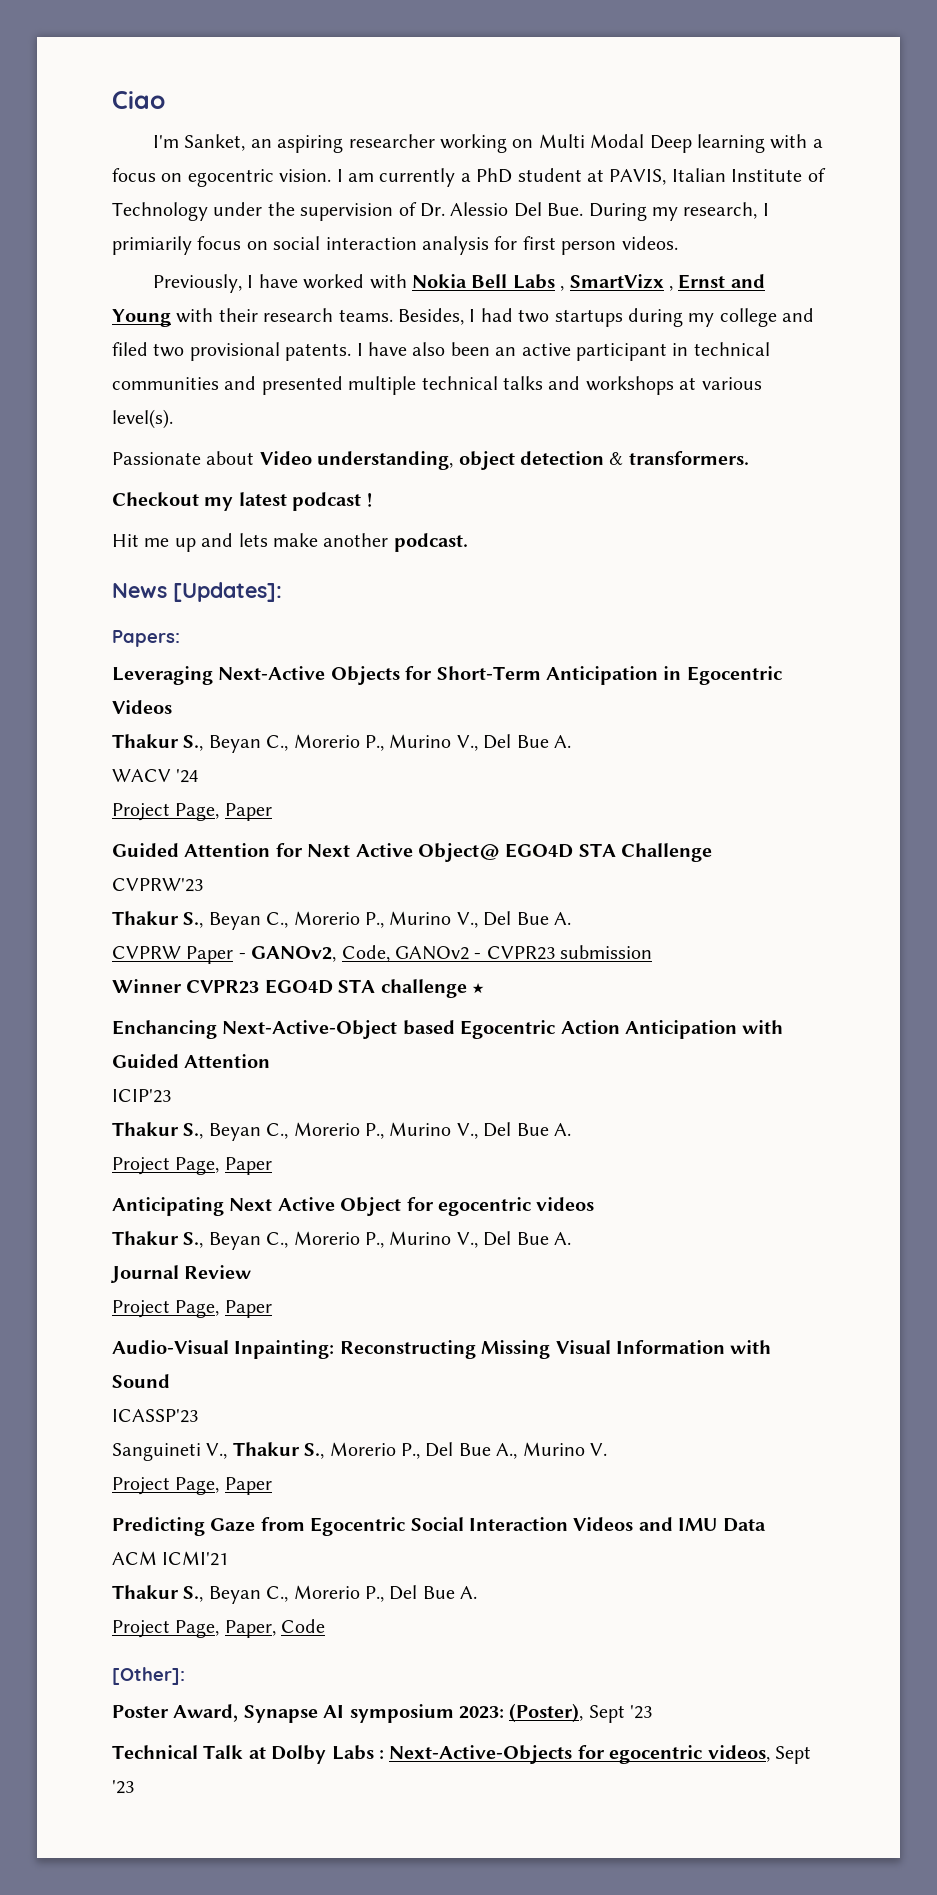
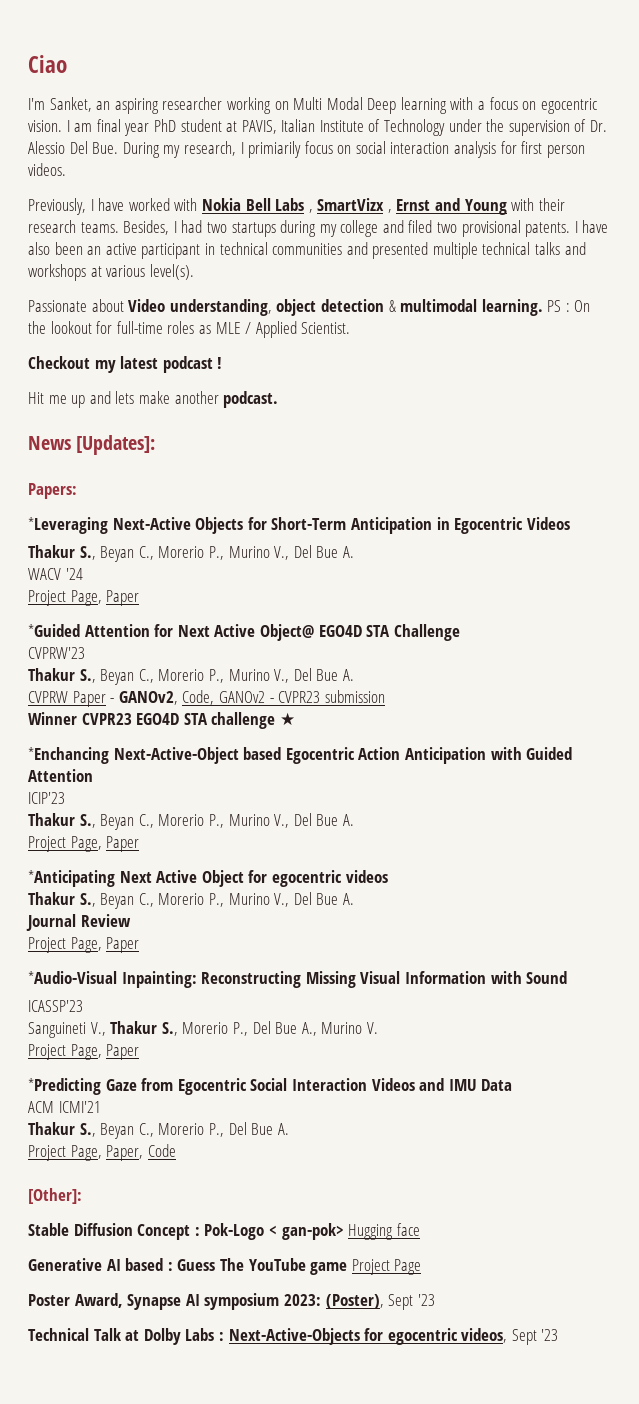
[379,168,471,187] currently a -> [96,119,150,136] final year
[628,451,749,465] transformers. -> [400,299,591,316] [28,321,351,338] multimodal learning. PS : On the lookout for full-time roles as MLE / Applied Scientist.
[112,666,213,685] Leveraging -> [28,517,108,534] *Leveraging
[112,843,179,857] Guided -> [28,624,80,637] *Guided
[112,1020,217,1039] Enchancing -> [28,747,109,764] *Enchancing
[112,1197,224,1216] Anticipating -> [28,870,115,887] *Anticipating
[112,1340,229,1354] Audio-Visual -> [28,971,117,984] *Audio-Visual
[112,1517,205,1536] Predicting -> [28,1078,101,1095] *Predicting
(185, 1676) none -> [28,1223,420,1240] [28,1258,422,1275] // Stable Diffusion Concept : Pok-Logo < gan-pok> Hugging face // Generative AI based : Guess The YouTube game Project Page

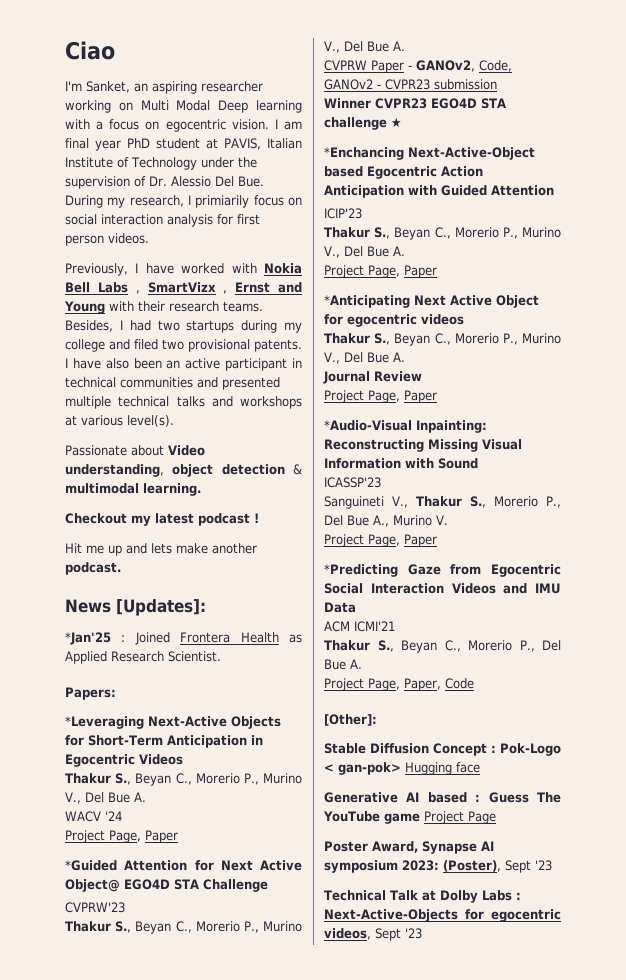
[547,300,591,312] [28,321,351,338] PS : On the lookout for full-time roles as MLE / Applied Scientist. -> (201, 489) none
(156, 445) none -> [65,632,302,645] [65,651,221,664] // *Jan'25 : Joined Frontera Health as Applied Research Scientist.

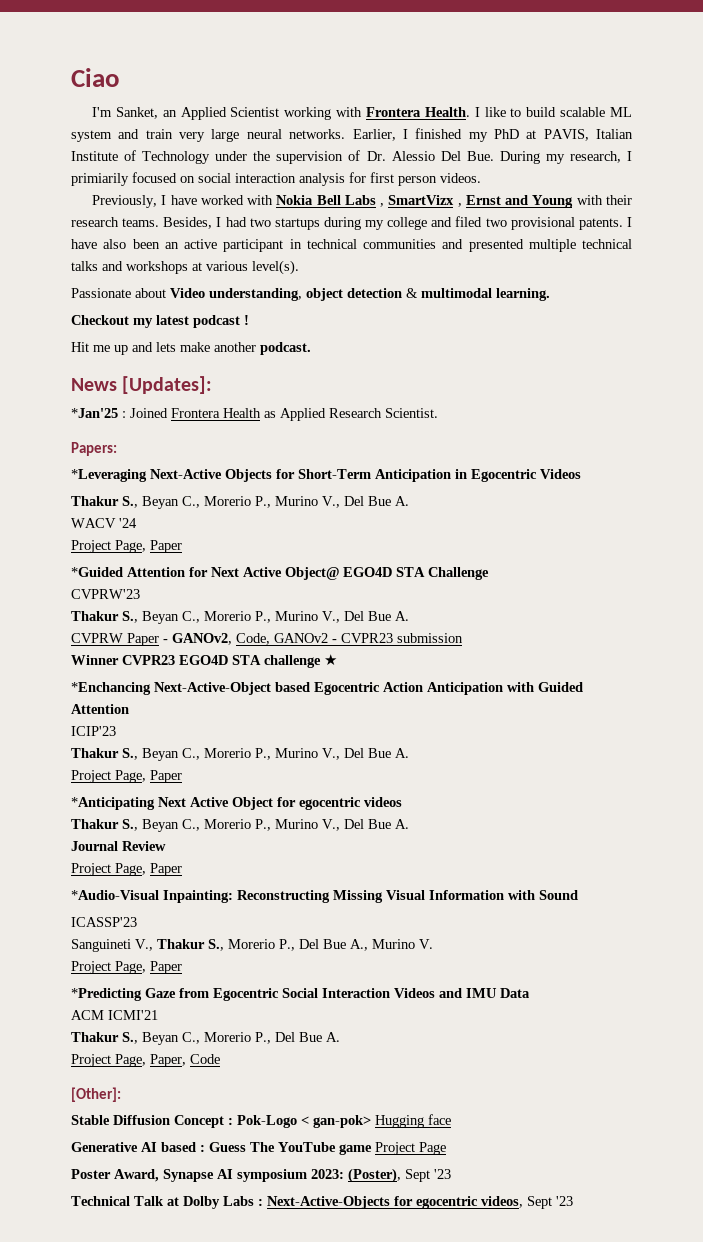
[152,81,263,94] [65,100,302,113] [65,119,302,132] [65,138,200,151] aspiring researcher working on Multi Modal Deep learning with a focus on egocentric vision. I am final year PhD student -> [180,107,633,120] [71,128,519,142] Applied Scientist working with Frontera Health. I like to build scalable ML system and train very large neural networks. Earlier, I finished my PhD
[253,195,284,206] focus -> [132,172,177,183] focused

